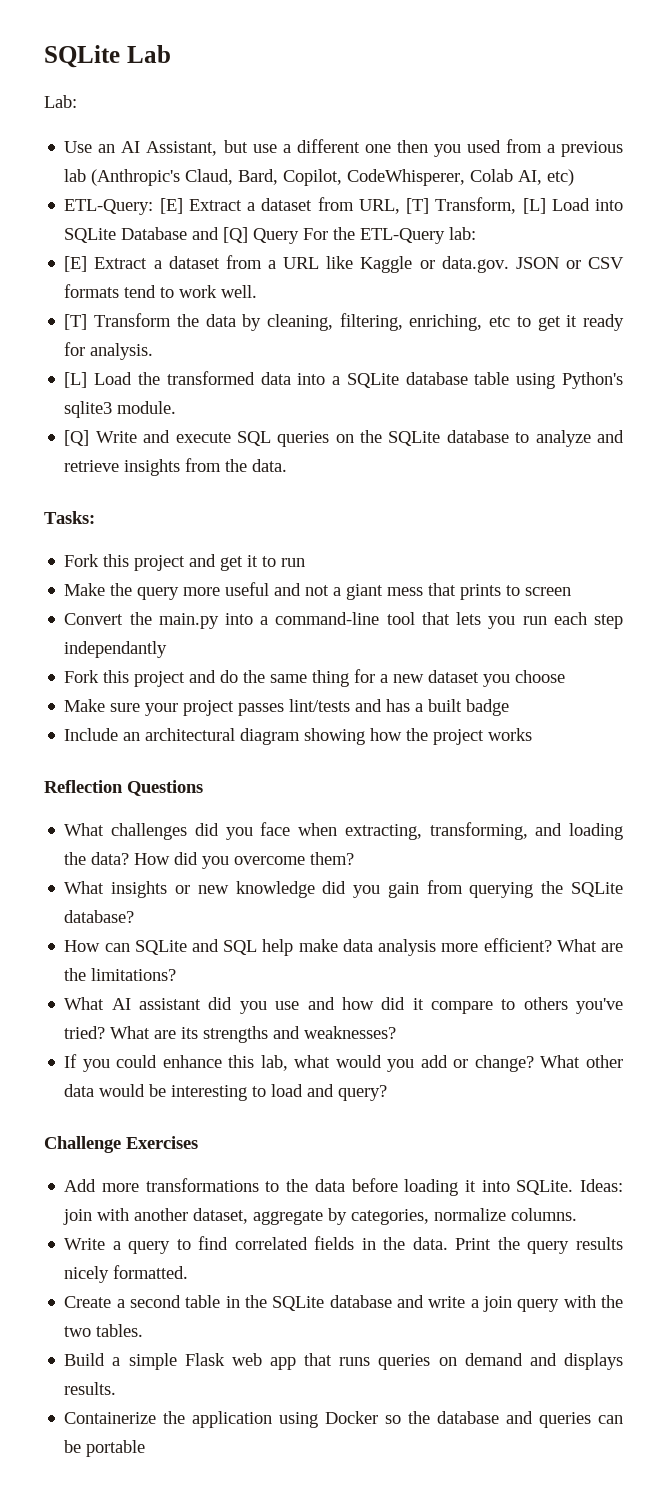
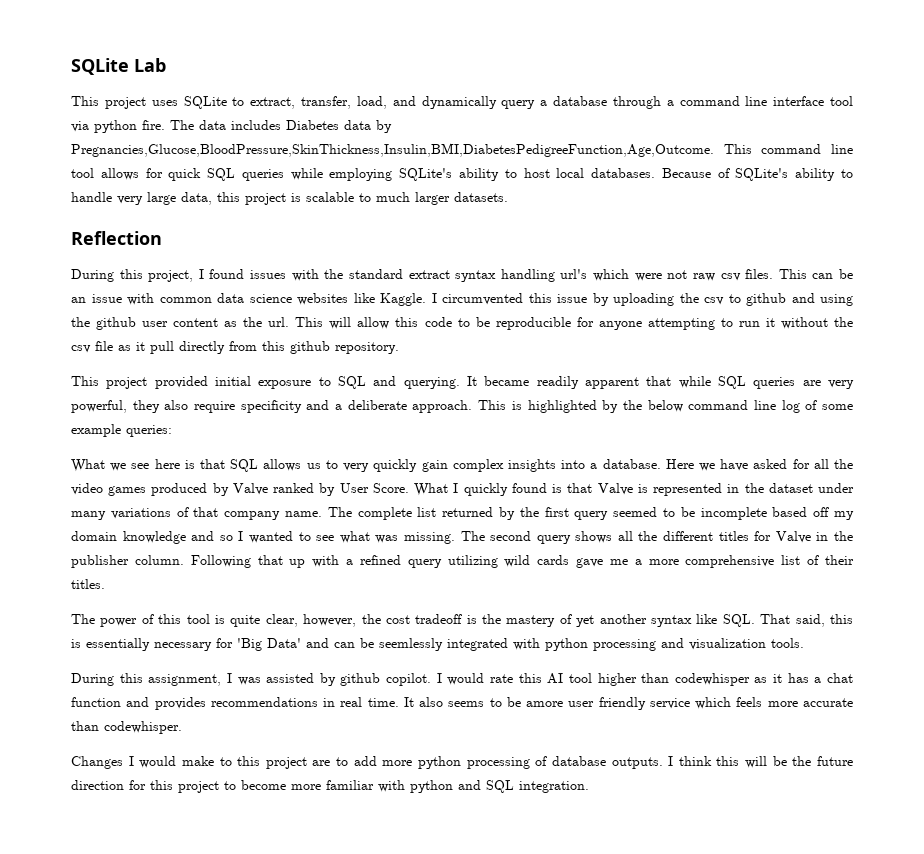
[44,95,77,108] [64,139,623,157] [64,169,575,186] [64,197,623,215] [64,227,477,244] [64,255,624,273] [64,284,258,298] [64,313,624,331] [64,342,154,360] [64,371,624,389] [64,401,177,418] [64,430,624,447] [64,458,288,476] [44,511,95,524] [64,554,306,571] [64,582,572,600] [64,612,623,629] [64,641,168,658] [64,669,566,687] [64,699,510,716] [64,728,533,745] [44,780,203,796] [64,822,623,840] [64,852,355,869] [64,880,624,898] [64,910,135,923] [64,938,623,956] [64,968,177,981] [64,997,624,1014] [64,1026,397,1043] [64,1054,623,1072] [64,1084,388,1101] [44,1136,198,1153] [64,1178,623,1196] [63,1208,578,1225] [64,1236,623,1254] [64,1265,189,1283] [64,1295,623,1312] [64,1324,144,1337] [64,1353,623,1370] [64,1382,117,1395] [64,1411,623,1428] [64,1440,146,1457] Lab: // Use an AI Assistant, but use a different one then you used from a previous lab (Anthropic's Claud, Bard, Copilot, CodeWhisperer, Colab AI, etc) // ETL-Query: [E] Extract a dataset from URL, [T] Transform, [L] Load into SQLite Database and [Q] Query For the ETL-Query lab: // [E] Extract a dataset from a URL like Kaggle or data.gov. JSON or CSV formats tend to work well. // [T] Transform the data by cleaning, filtering, enriching, etc to get it ready for analysis. // [L] Load the transformed data into a SQLite database table using Python's sqlite3 module. // [Q] Write and execute SQL queries on the SQLite database to analyze and retrieve insights from the data. // Tasks: // Fork this project and get it to run // Make the query more useful and not a giant mess that prints to screen // Convert the main.py into a command-line tool that lets you run each step independantly // Fork this project and do the same thing for a new dataset you choose // Make sure your project passes lint/tests and has a built badge // Include an architectural diagram showing how the project works // Reflection Questions // What challenges did you face when extracting, transforming, and loading the data? How did you overcome them? // What insights or new knowledge did you gain from querying the SQLite database? // How can SQLite and SQL help make data analysis more efficient? What are the limitations? // What AI assistant did you use and how did it compare to others you've tried? What are its strengths and weaknesses? // If you could enhance this lab, what would you add or change? What other data would be interesting to load and query? // Challenge Exercises // Add more transformations to the data before loading it into SQLite. Ideas: join with another dataset, aggregate by categories, normalize columns. // Write a query to find correlated fields in the data. Print the query results nicely formatted. // Create a second table in the SQLite database and write a join query with the two tables. // Build a simple Flask web app that runs queries on demand and displays results. // Containerize the application using Docker so the database and queries can be portable -> [71,96,854,109] [71,120,392,133] [71,143,853,157] [71,168,854,181] [71,192,508,205] [71,231,162,245] [71,269,853,282] [71,293,853,306] [71,317,853,330] [71,341,399,354] [71,376,855,389] [71,400,854,413] [71,424,172,437] [71,459,854,472] [71,483,854,496] [71,507,854,520] [71,531,853,544] [71,555,855,568] [71,579,105,589] [71,614,854,627] [71,638,804,651] [71,673,853,686] [71,697,853,710] [71,721,182,734] [71,756,853,769] [71,780,589,793] This project uses SQLite to extract, transfer, load, and dynamically query a database through a command line interface tool via python fire. The data includes Diabetes data by Pregnancies,Glucose,BloodPressure,SkinThickness,Insulin,BMI,DiabetesPedigreeFunction,Age,Outcome. This command line tool allows for quick SQL queries while employing SQLite's ability to host local databases. Because of SQLite's ability to handle very large data, this project is scalable to much larger datasets. // Reflection // During this project, I found issues with the standard extract syntax handling url's which were not raw csv files. This can be an issue with common data science websites like Kaggle. I circumvented this issue by uploading the csv to github and using the github user content as the url. This will allow this code to be reproducible for anyone attempting to run it without the csv file as it pull directly from this github repository. // This project provided initial exposure to SQL and querying. It became readily apparent that while SQL queries are very powerful, they also require specificity and a deliberate approach. This is highlighted by the below command line log of some example queries: // What we see here is that SQL allows us to very quickly gain complex insights into a database. Here we have asked for all the video games produced by Valve ranked by User Score. What I quickly found is that Valve is represented in the dataset under many variations of that company name. The complete list returned by the first query seemed to be incomplete based off my domain knowledge and so I wanted to see what was missing. The second query shows all the different titles for Valve in the publisher column. Following that up with a refined query utilizing wild cards gave me a more comprehensive list of their titles. // The power of this tool is quite clear, however, the cost tradeoff is the mastery of yet another syntax like SQL. That said, this is essentially necessary for 'Big Data' and can be seemlessly integrated with python processing and visualization tools. // During this assignment, I was assisted by github copilot. I would rate this AI tool higher than codewhisper as it has a chat function and provides recommendations in real time. It also seems to be amore user friendly service which feels more accurate than codewhisper. // Changes I would make to this project are to add more python processing of database outputs. I think this will be the future direction for this project to become more familiar with python and SQL integration.

